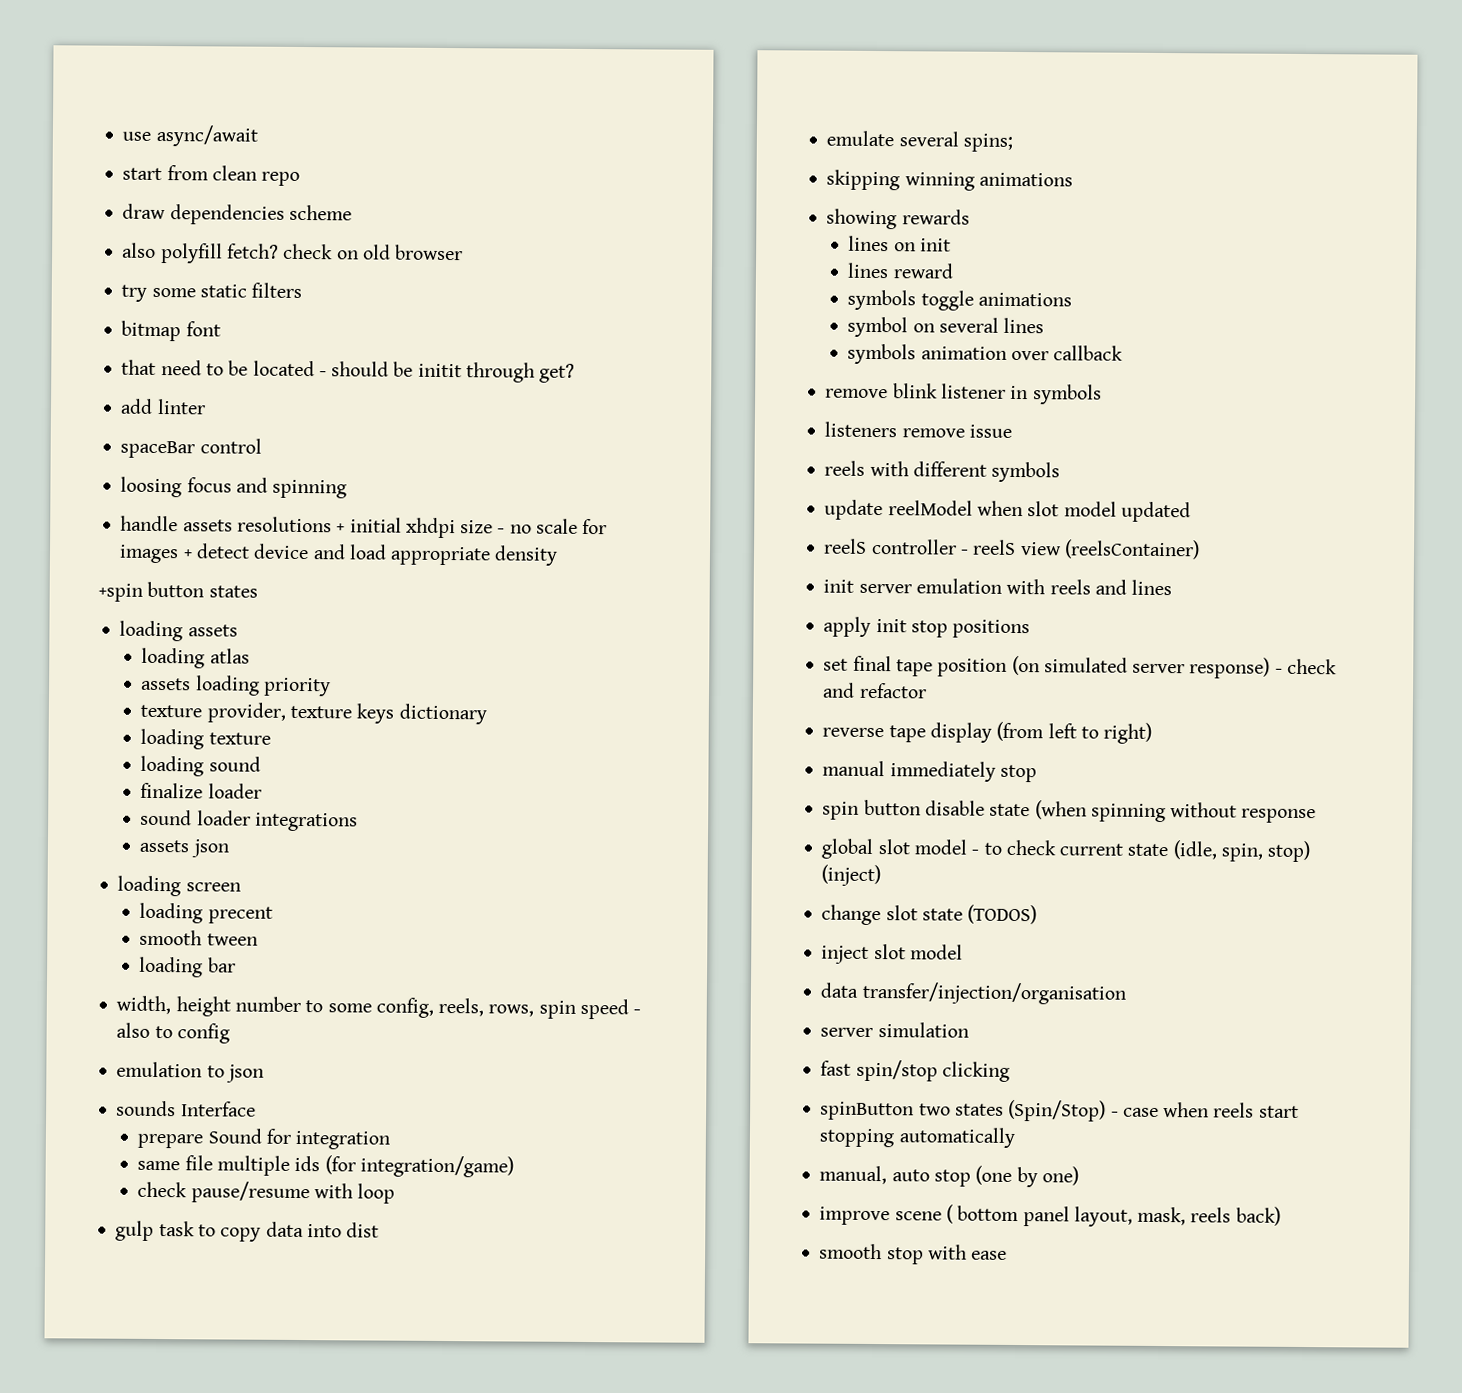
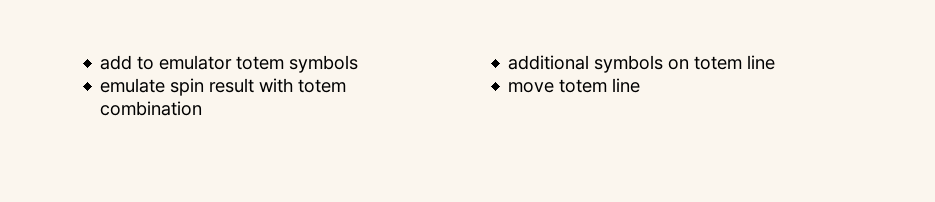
[122,124,258,147] [122,165,301,186] [122,203,352,225] [122,242,464,264] [121,282,303,302] [121,320,221,342] [121,359,576,383] [120,398,206,415] [120,438,262,459] [120,476,348,499] [120,515,608,539] [119,543,559,566] [98,581,258,602] [119,620,238,642] [141,647,250,669] [141,675,332,697] [140,702,487,725] [140,728,271,750] [140,755,261,777] [140,782,262,799] [140,809,359,832] [139,839,229,858] [117,875,241,897] [139,902,273,924] [139,929,258,946] [139,956,236,978] [116,995,642,1020] [116,1022,230,1044] [116,1061,264,1083] [116,1100,256,1117] [137,1128,391,1150] [137,1155,514,1178] [137,1181,396,1204] [115,1220,380,1242] [826,130,1013,152] [826,169,1073,191] [826,208,970,230] [848,235,952,252] [847,262,954,279] [847,289,1073,311] [847,316,1045,338] [847,343,1124,365] [825,383,1102,405] [824,421,1012,438] [824,460,1061,483] [824,499,1191,523] [823,538,1200,560] [823,578,1173,596] [823,616,1031,639] [823,655,1337,679] [822,682,927,699] [822,721,1153,744] [822,760,1037,783] [822,799,1317,824] [821,838,1312,863] [821,864,882,887] [821,904,1038,926] [821,943,963,964] [820,981,1127,1005] [820,1022,969,1038] [820,1059,1010,1082] [820,1099,1299,1122] [819,1127,1015,1148] [819,1165,1079,1188] [819,1204,1281,1227] [819,1243,1008,1265] use async/await // start from clean repo // draw dependencies scheme // also polyfill fetch? check on old browser // try some static filters // bitmap font // that need to be located - should be initit through get? // add linter // spaceBar control // loosing focus and spinning // handle assets resolutions + initial xhdpi size - no scale for images + detect device and load appropriate density // +spin button states // loading assets // loading atlas // assets loading priority // texture provider, texture keys dictionary // loading texture // loading sound // finalize loader // sound loader integrations // assets json // loading screen // loading precent // smooth tween // loading bar // width, height number to some config, reels, rows, spin speed - also to config // emulation to json // sounds Interface // prepare Sound for integration // same file multiple ids (for integration/game) // check pause/resume with loop // gulp task to copy data into dist // emulate several spins; // skipping winning animations // showing rewards // lines on init // lines reward // symbols toggle animations // symbol on several lines // symbols animation over callback // remove blink listener in symbols // listeners remove issue // reels with different symbols // update reelModel when slot model updated // reelS controller - reelS view (reelsContainer) // init server emulation with reels and lines // apply init stop positions // set final tape position (on simulated server response) - check and refactor // reverse tape display (from left to right) // manual immediately stop // spin button disable state (when spinning without response // global slot model - to check current state (idle, spin, stop) (inject) // change slot state (TODOS) // inject slot model // data transfer/injection/organisation // server simulation // fast spin/stop clicking // spinButton two states (Spin/Stop) - case when reels start stopping automatically // manual, auto stop (one by one) // improve scene ( bottom panel layout, mask, reels back) // smooth stop with ease -> [100,55,359,73] [100,78,347,96] [100,101,203,116] [508,55,776,73] [508,78,641,93] add to emulator totem symbols // emulate spin result with totem combination // additional symbols on totem line // move totem line

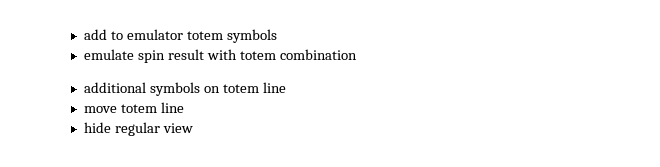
(641, 85) none -> [83,122,193,136] // hide regular view

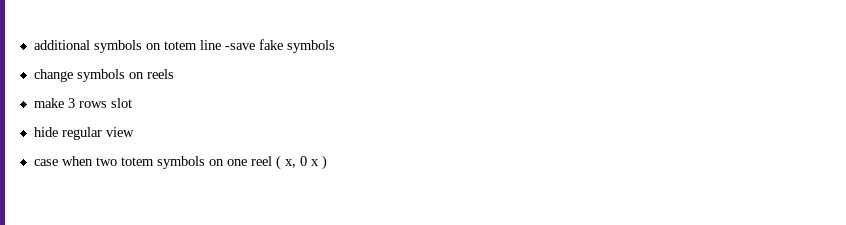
[83,29,277,43] [83,49,357,63] add to emulator totem symbols // emulate spin result with totem combination // -> (33, 45) none
[83,102,184,113] [83,122,193,136] // move totem line // hide regular view -> [224,39,335,53] [33,69,174,82] [33,98,132,108] [33,127,134,140] [33,155,327,170] -save fake symbols // change symbols on reels // make 3 rows slot // hide regular view // case when two totem symbols on one reel ( x, 0 x )

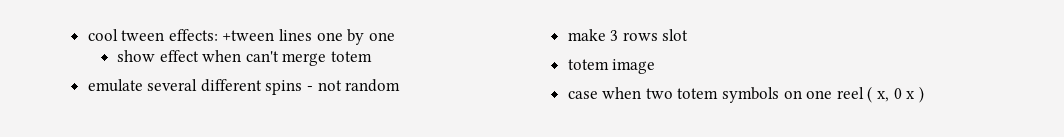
[33,39,335,53] [33,69,174,82] additional symbols on totem line -save fake symbols // change symbols on reels -> [87,29,395,45] [116,50,372,66] [87,79,401,95] cool tween effects: +tween lines one by one // show effect when can't merge totem // emulate several different spins - not random
[33,127,134,140] hide regular view -> [567,59,656,74] totem image

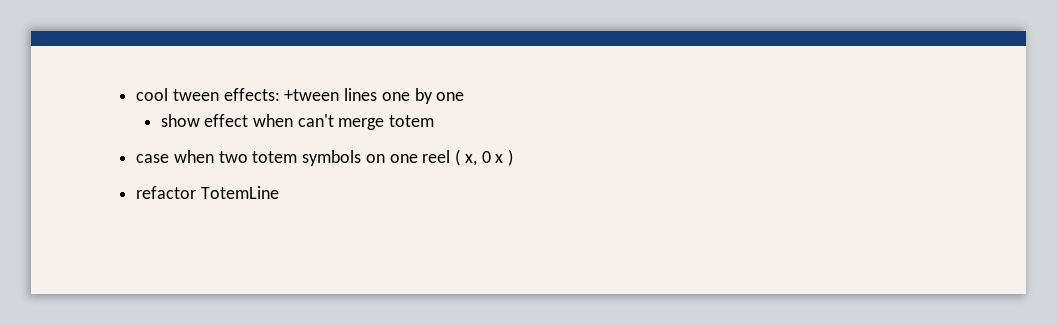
[87,79,401,95] [567,29,689,41] [567,59,656,74] // emulate several different spins - not random // make 3 rows slot // totem image -> (435, 121) none
(924, 94) none -> [136,186,279,199] // refactor TotemLine

